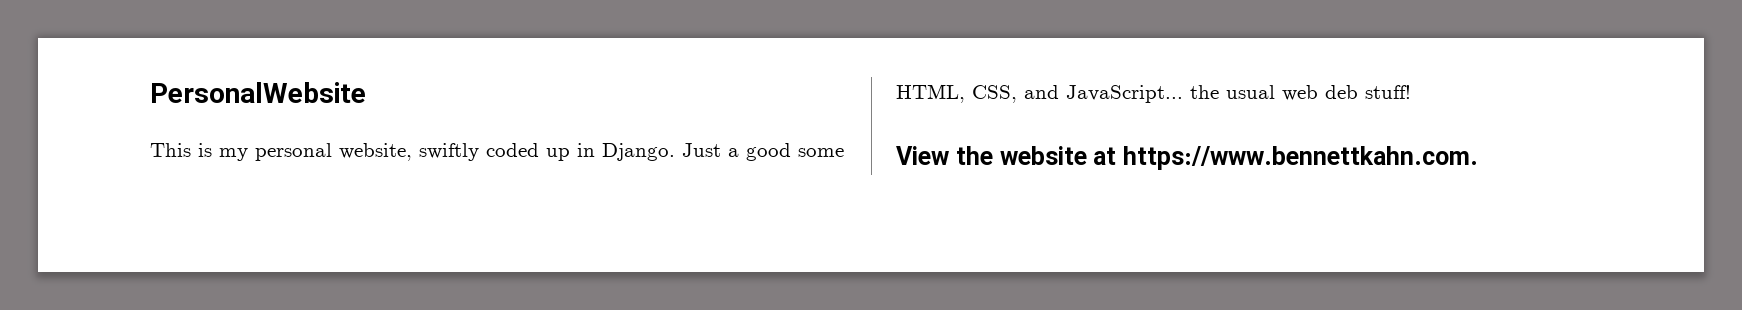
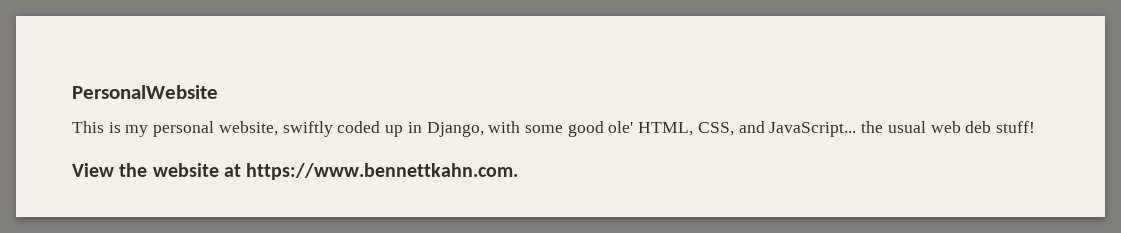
[602,143,844,161] Django. Just a good some -> [426,121,634,137] Django, with some good ole'

